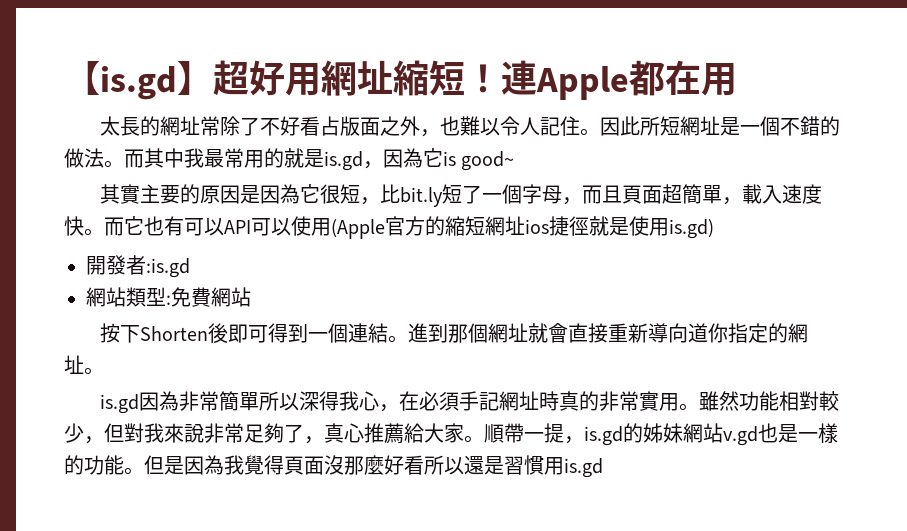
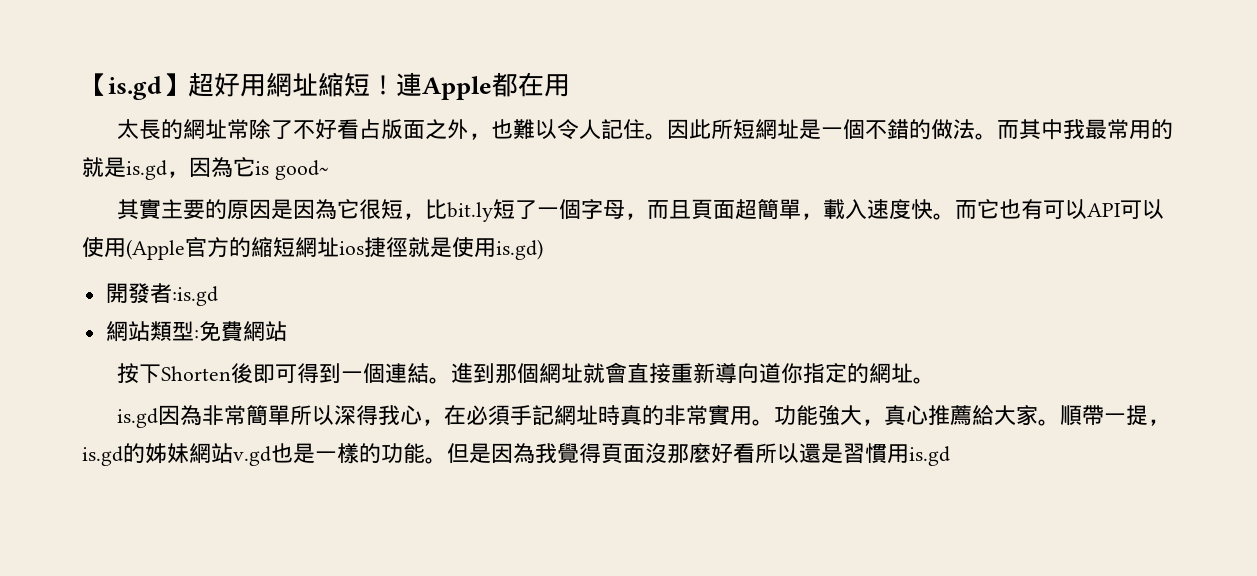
[698,391,839,411] [64,423,304,444] 雖然功能相對較少，但對我來說非常足夠了 -> [774,405,863,426] 功能強大

